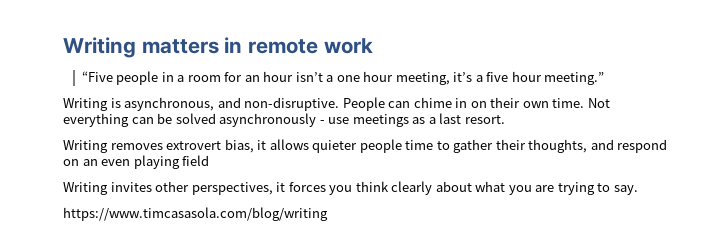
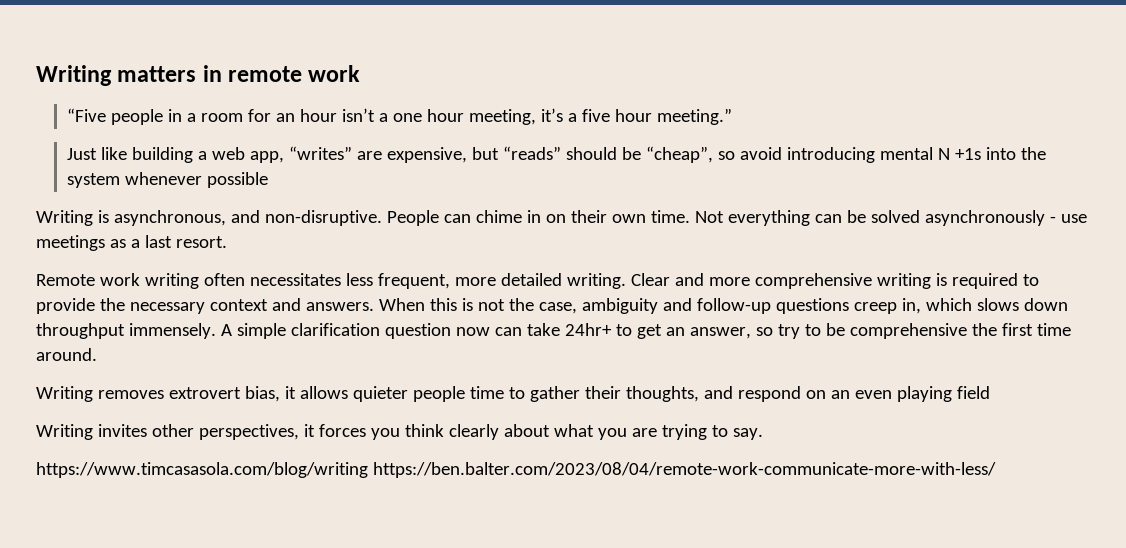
(605, 78) none -> [67,146,1046,163] [67,172,269,188] // Just like building a web app, “writes” are expensive, but “reads” should be “cheap”, so avoid introducing mental N +1s into the system whenever possible
(505, 119) none -> [36,273,1039,289] [36,298,1068,314] [36,323,1071,339] [36,348,97,361] // Remote work writing often necessitates less frequent, more detailed writing. Clear and more comprehensive writing is required to provide the necessary context and answers. When this is not the case, ambiguity and follow-up questions creep in, which slows down throughput immensely. A simple clarification question now can take 24hr+ to get an answer, so try to be comprehensive the first time around.
(328, 214) none -> [372,462,996,478] https://ben.balter.com/2023/08/04/remote-work-communicate-more-with-less/

